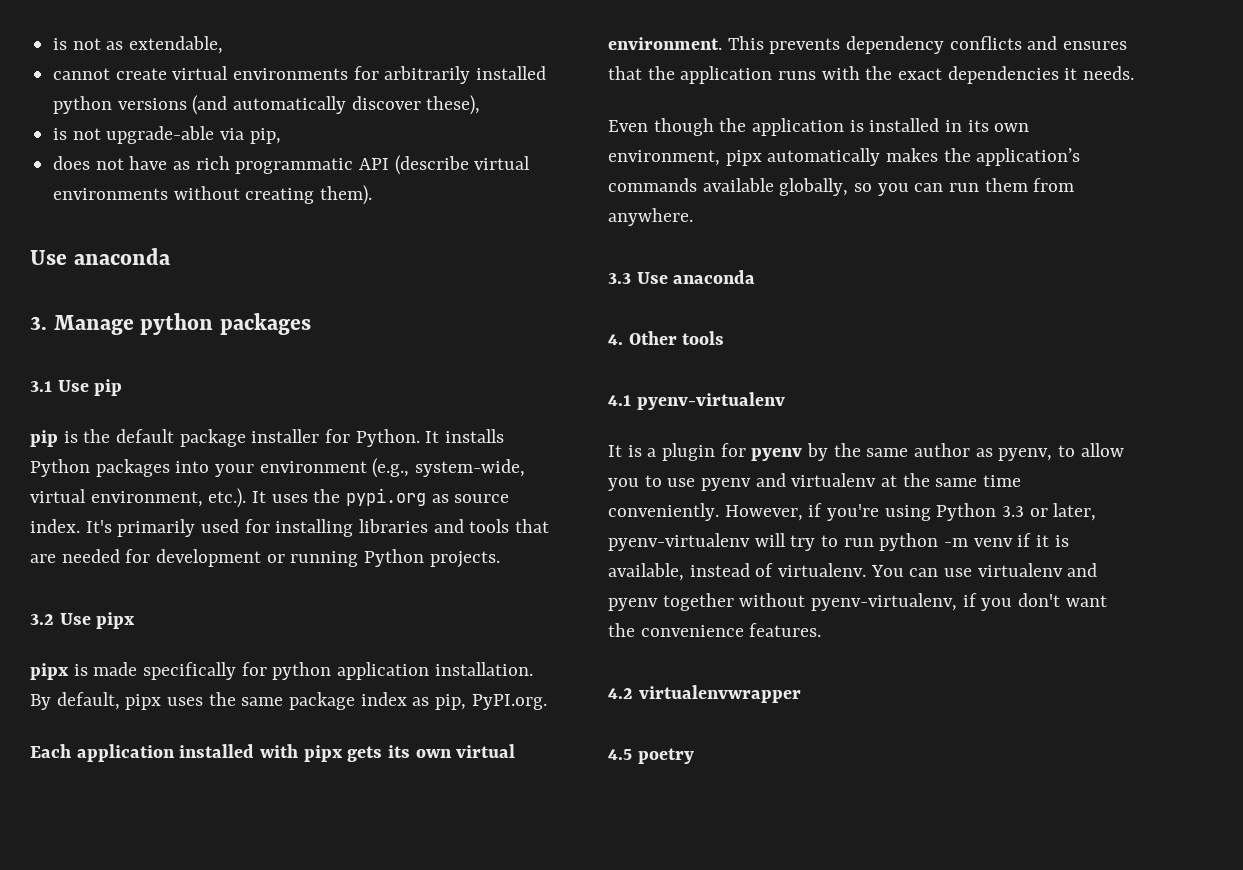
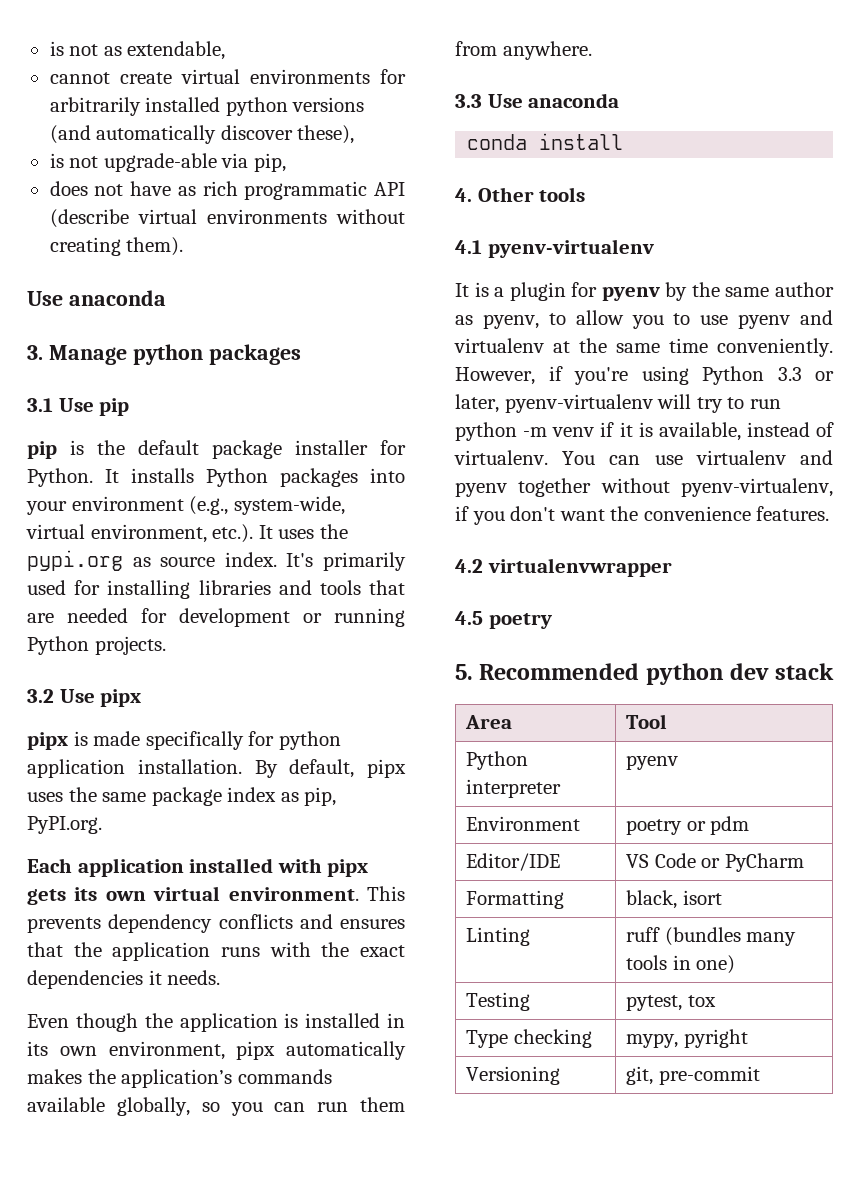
(756, 277) none -> [467,133,624,150] // conda install
(694, 756) none -> [455,663,834,685] [465,715,513,729] [626,714,668,729] [466,751,529,770] [466,779,562,798] [626,755,679,770] [466,816,581,831] [626,816,750,835] [466,853,561,871] [626,853,804,872] [466,890,565,909] [626,890,722,909] [466,927,531,946] [626,927,797,946] [626,955,736,974] [466,992,531,1011] [626,995,716,1011] [466,1029,592,1048] [626,1029,748,1048] [466,1066,561,1085] [626,1066,760,1085] // 5. Recommended python dev stack // Area | Tool // Python interpreter | pyenv // Environment | poetry or pdm // Editor/IDE | VS Code or PyCharm // Formatting | black, isort // Linting | ruff (bundles many tools in one) // Testing | pytest, tox // Type checking | mypy, pyright // Versioning | git, pre-commit

